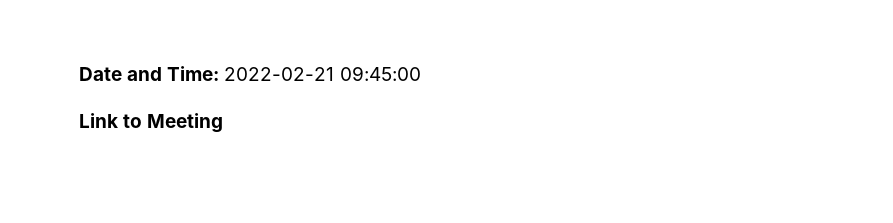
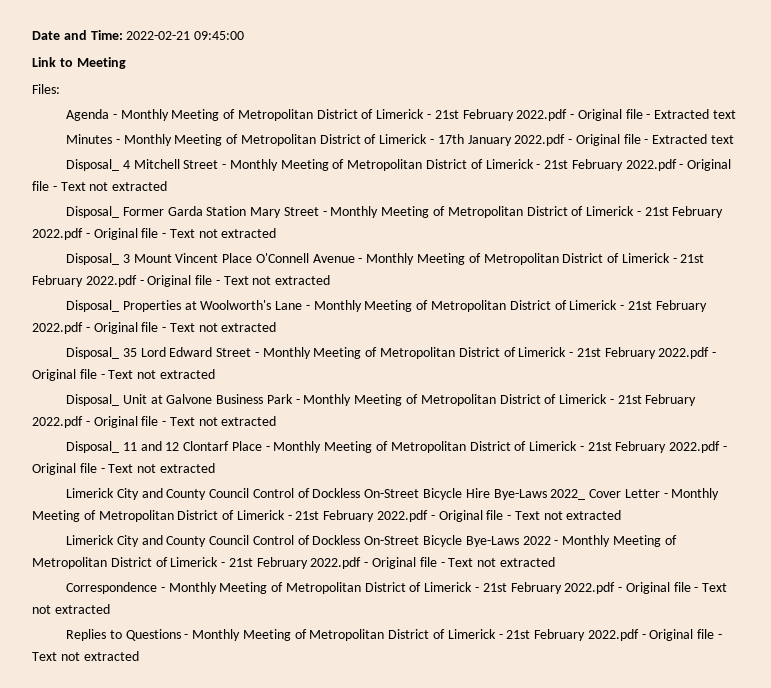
(224, 123) none -> [32,84,60,94] [65,109,737,121] [65,134,735,146] [65,159,732,171] [32,181,168,191] [65,206,724,218] [32,228,277,240] [65,253,705,265] [32,275,331,287] [65,300,707,312] [32,322,277,334] [65,347,717,359] [32,369,215,381] [65,394,697,406] [32,416,277,428] [65,441,728,453] [32,463,215,475] [65,488,720,500] [32,510,622,522] [65,535,677,547] [32,557,555,569] [65,582,728,594] [32,604,110,614] [65,629,723,641] [32,651,139,661] // Files: // Agenda - Monthly Meeting of Metropolitan District of Limerick - 21st February 2022.pdf - Original file - Extracted text // Minutes - Monthly Meeting of Metropolitan District of Limerick - 17th January 2022.pdf - Original file - Extracted text // Disposal_ 4 Mitchell Street - Monthly Meeting of Metropolitan District of Limerick - 21st February 2022.pdf - Original file - Text not extracted // Disposal_ Former Garda Station Mary Street - Monthly Meeting of Metropolitan District of Limerick - 21st February 2022.pdf - Original file - Text not extracted // Disposal_ 3 Mount Vincent Place O'Connell Avenue - Monthly Meeting of Metropolitan District of Limerick - 21st February 2022.pdf - Original file - Text not extracted // Disposal_ Properties at Woolworth's Lane - Monthly Meeting of Metropolitan District of Limerick - 21st February 2022.pdf - Original file - Text not extracted // Disposal_ 35 Lord Edward Street - Monthly Meeting of Metropolitan District of Limerick - 21st February 2022.pdf - Original file - Text not extracted // Disposal_ Unit at Galvone Business Park - Monthly Meeting of Metropolitan District of Limerick - 21st February 2022.pdf - Original file - Text not extracted // Disposal_ 11 and 12 Clontarf Place - Monthly Meeting of Metropolitan District of Limerick - 21st February 2022.pdf - Original file - Text not extracted // Limerick City and County Council Control of Dockless On-Street Bicycle Hire Bye-Laws 2022_ Cover Letter - Monthly Meeting of Metropolitan District of Limerick - 21st February 2022.pdf - Original file - Text not extracted // Limerick City and County Council Control of Dockless On-Street Bicycle Bye-Laws 2022 - Monthly Meeting of Metropolitan District of Limerick - 21st February 2022.pdf - Original file - Text not extracted // Correspondence - Monthly Meeting of Metropolitan District of Limerick - 21st February 2022.pdf - Original file - Text not extracted // Replies to Questions - Monthly Meeting of Metropolitan District of Limerick - 21st February 2022.pdf - Original file - Text not extracted

